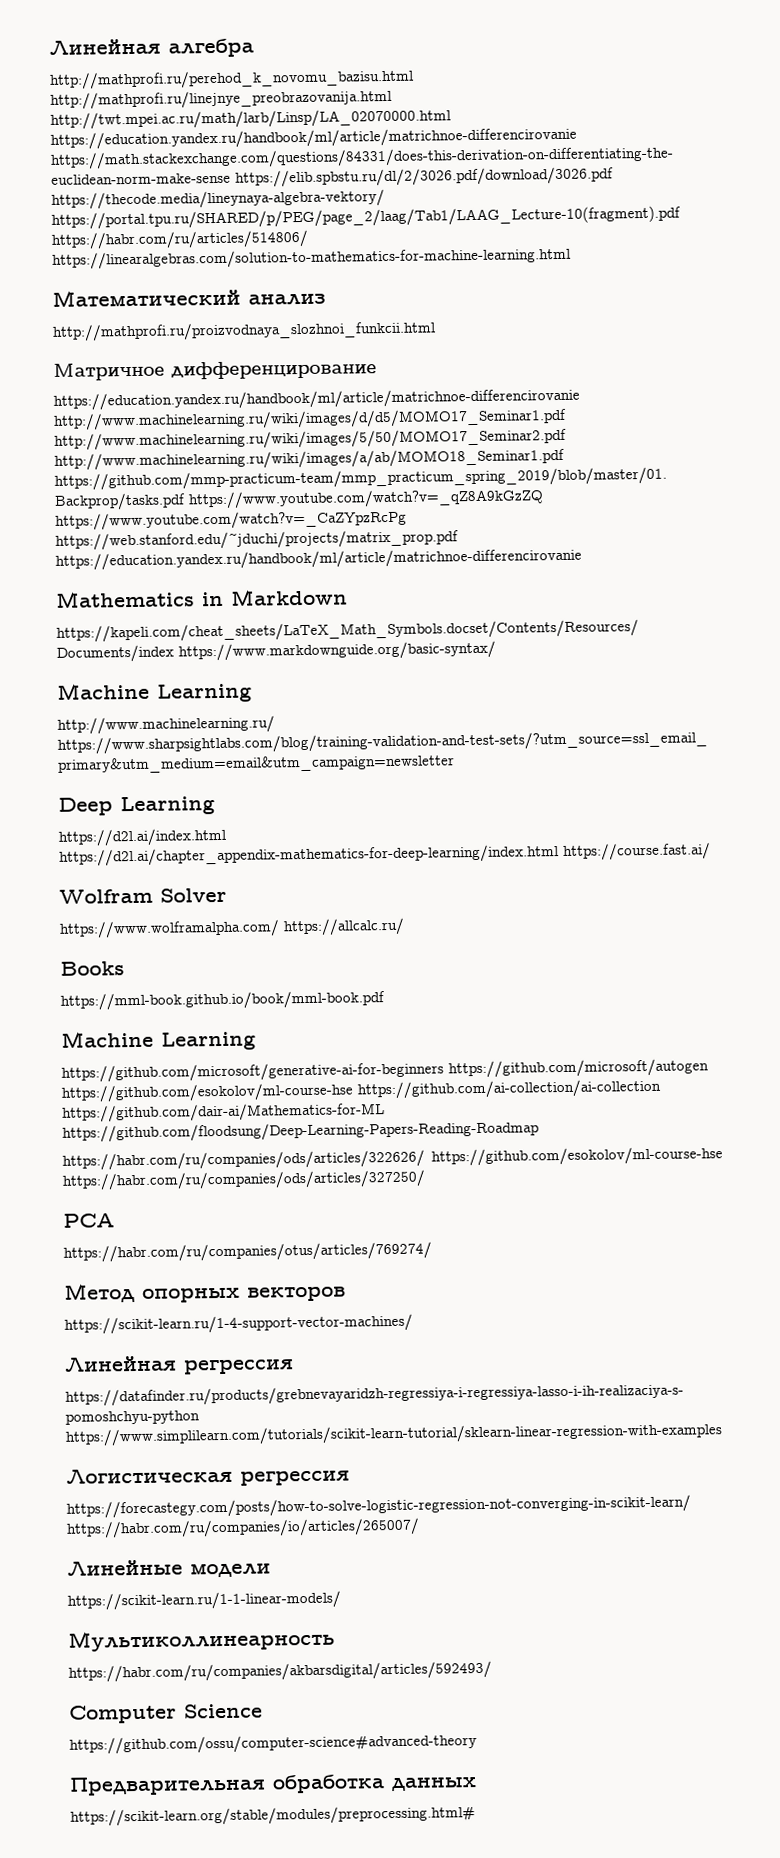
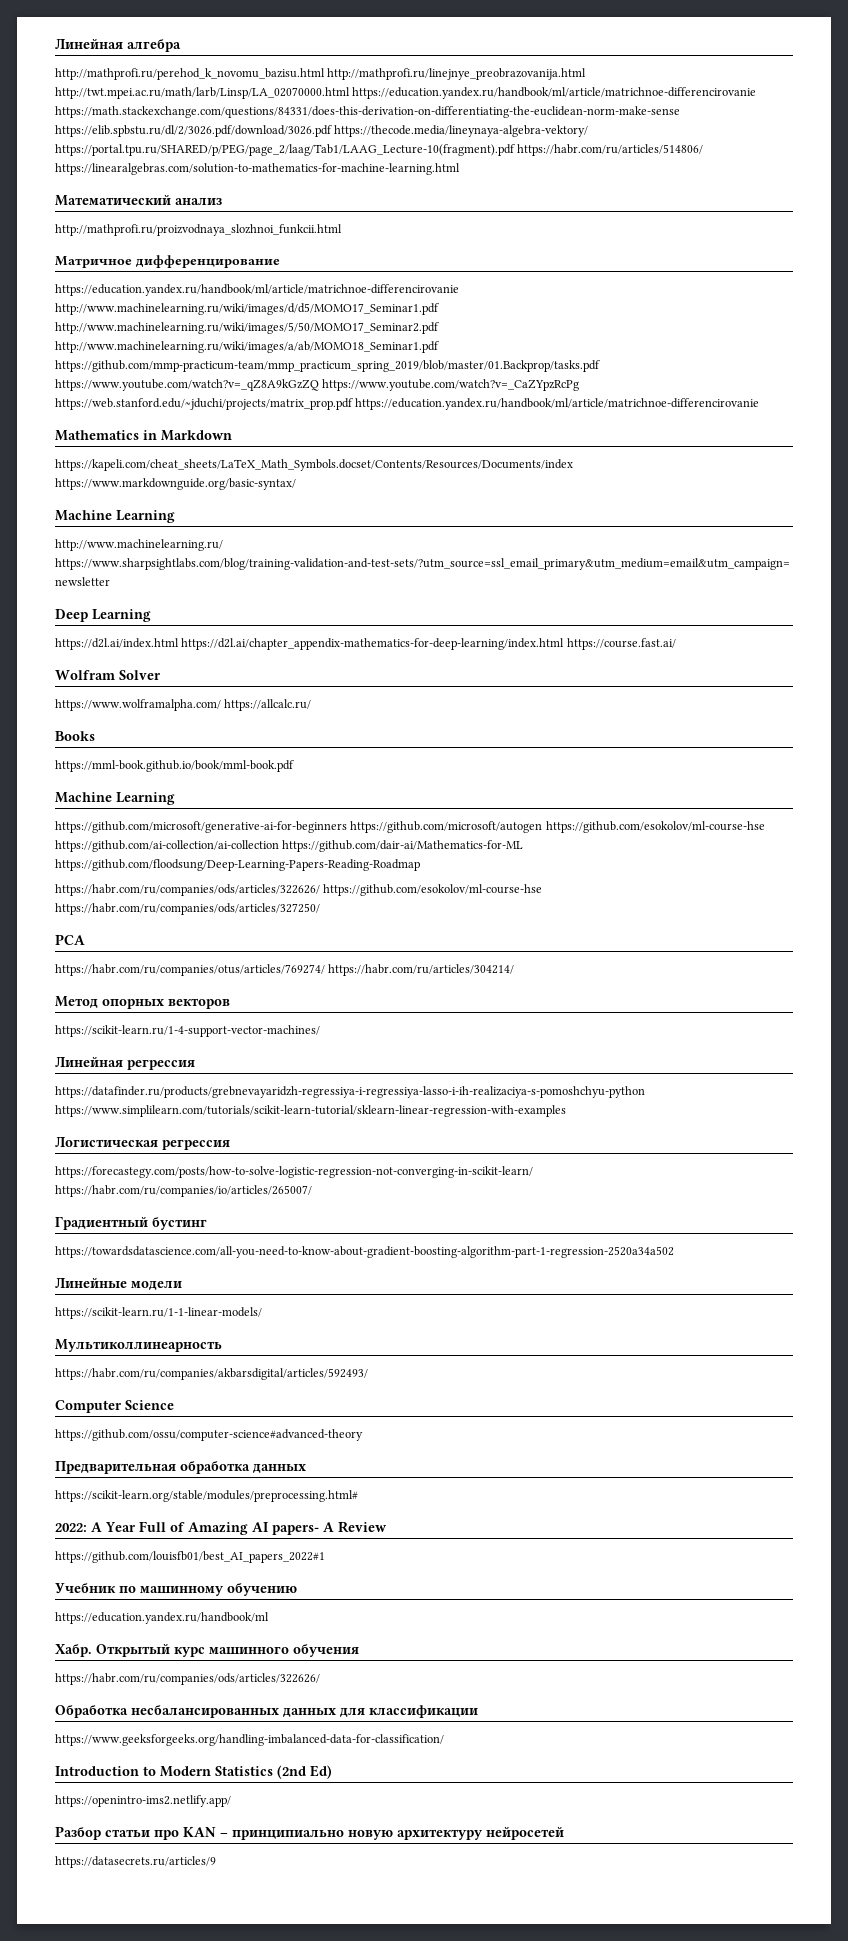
(432, 1252) none -> [328,964,515,976] https://habr.com/ru/articles/304214/
(420, 1528) none -> [55,1216,207,1230] [55,1246,674,1258] // Градиентный бустинг // https://towardsdatascience.com/all-you-need-to-know-about-gradient-boosting-algorithm-part-1-regression-2520a34a502
(476, 1816) none -> [55,1521,387,1535] [55,1551,325,1563] [55,1583,297,1596] [55,1612,269,1624] [55,1643,359,1657] [55,1673,320,1685] [55,1705,478,1718] [55,1734,444,1746] [55,1765,332,1779] [55,1795,231,1807] [55,1826,564,1840] [55,1856,216,1868] // 2022: A Year Full of Amazing AI papers- A Review // https://github.com/louisfb01/best_AI_papers_2022#1 // Учебник по машинному обучению // https://education.yandex.ru/handbook/ml // Хабр. Открытый курс машинного обучения // https://habr.com/ru/companies/ods/articles/322626/ // Обработка несбалансированных данных для классификации // https://www.geeksforgeeks.org/handling-imbalanced-data-for-classification/ // Introduction to Modern Statistics (2nd Ed) // https://openintro-ims2.netlify.app/ // Разбор статьи про KAN – принципиально новую архитектуру нейросетей // https://datasecrets.ru/articles/9

